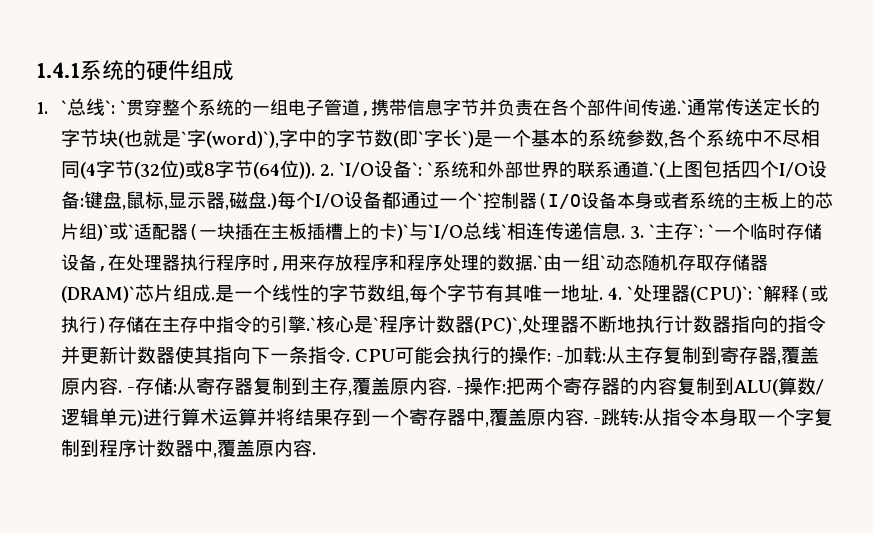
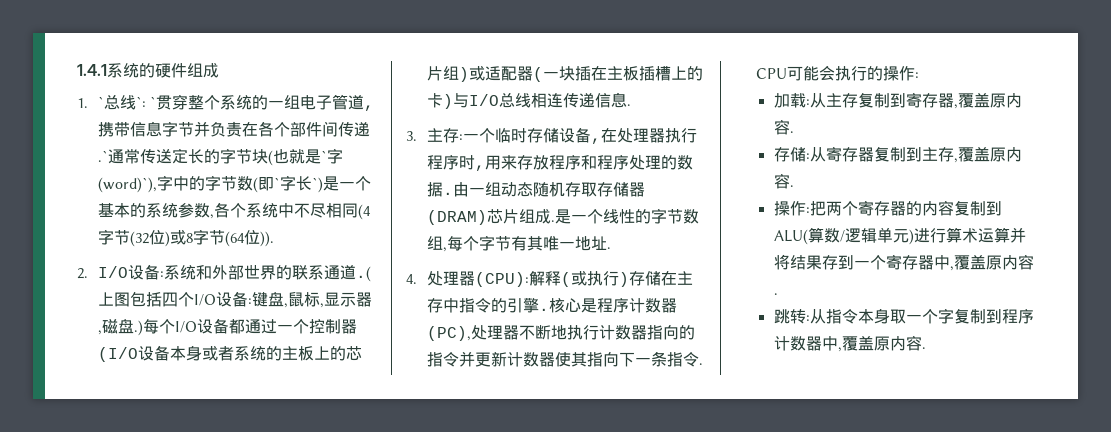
[320,160,434,178] 2. `I/O设备`: ` -> [77,264,165,280] // 2. I/O设备:
[649,162,666,179] .`( -> [356,266,372,282] .(
[477,193,484,207] ` -> (310, 326) none
[97,222,135,241] )`或` -> [459,66,486,82] )或
[397,222,508,241] )`与`I/O总线` -> [443,93,532,109] )与I/O总线
[630,222,715,240] 3. `主存`: ` -> [406,128,464,143] // 3.主存:
[533,253,607,271] .`由一组` -> [443,182,502,197] .由一组
[61,286,136,303] (DRAM)` -> [427,210,488,225] (DRAM)
[608,284,764,303] 4. `处理器(CPU)`: ` -> [406,271,530,287] // 4.处理器(CPU):
[306,315,523,334] .`核心是`程序计数器(PC)`, -> [539,298,678,313] [427,326,472,341] .核心是程序计数器(PC),
[556,356,565,362] - -> (920, 75) //
[127,387,136,393] - -> (794, 132) //
[456,387,465,393] - -> (794, 186) //
[593,418,602,424] - -> (778, 294) //

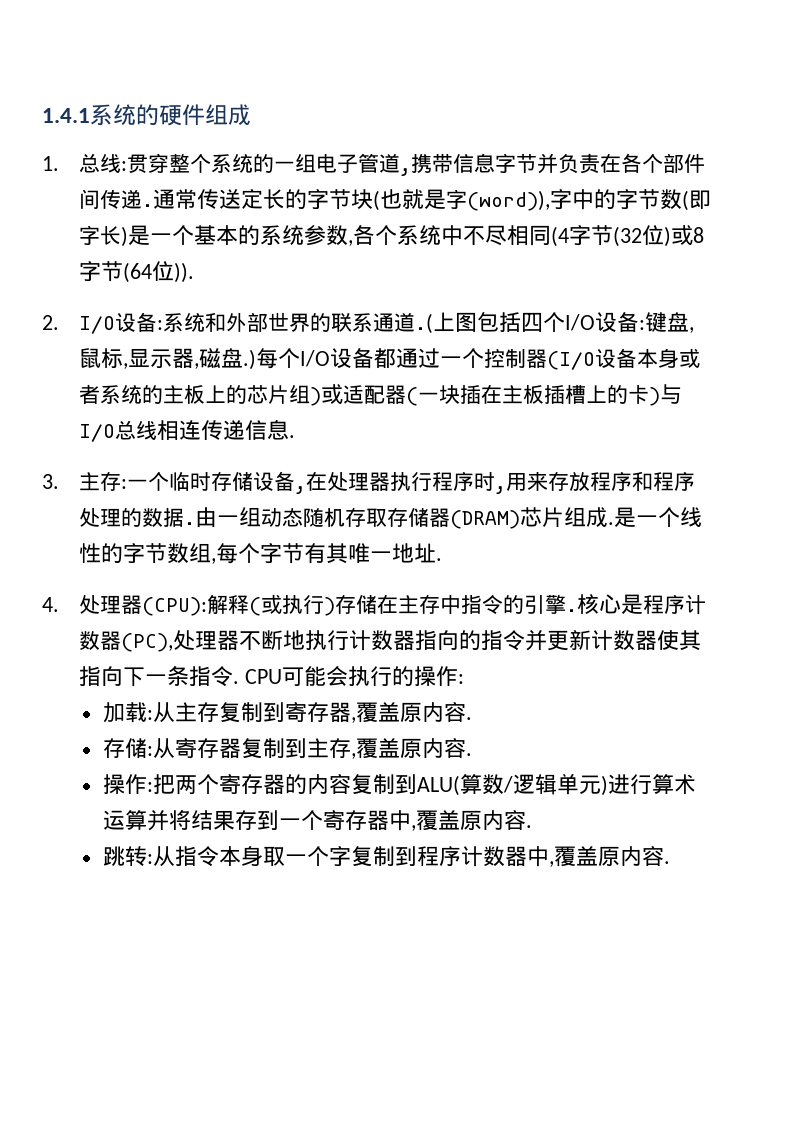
[98,95,157,110] `总线`: ` -> [79,153,128,173] 总线:
[98,150,109,162] .` -> [142,204,154,207] .
[321,148,344,164] [98,177,158,193] `字(word)`), -> [446,189,551,211] 字(word)),
[274,175,324,193] `字长`) -> [79,225,129,247] 字长)

